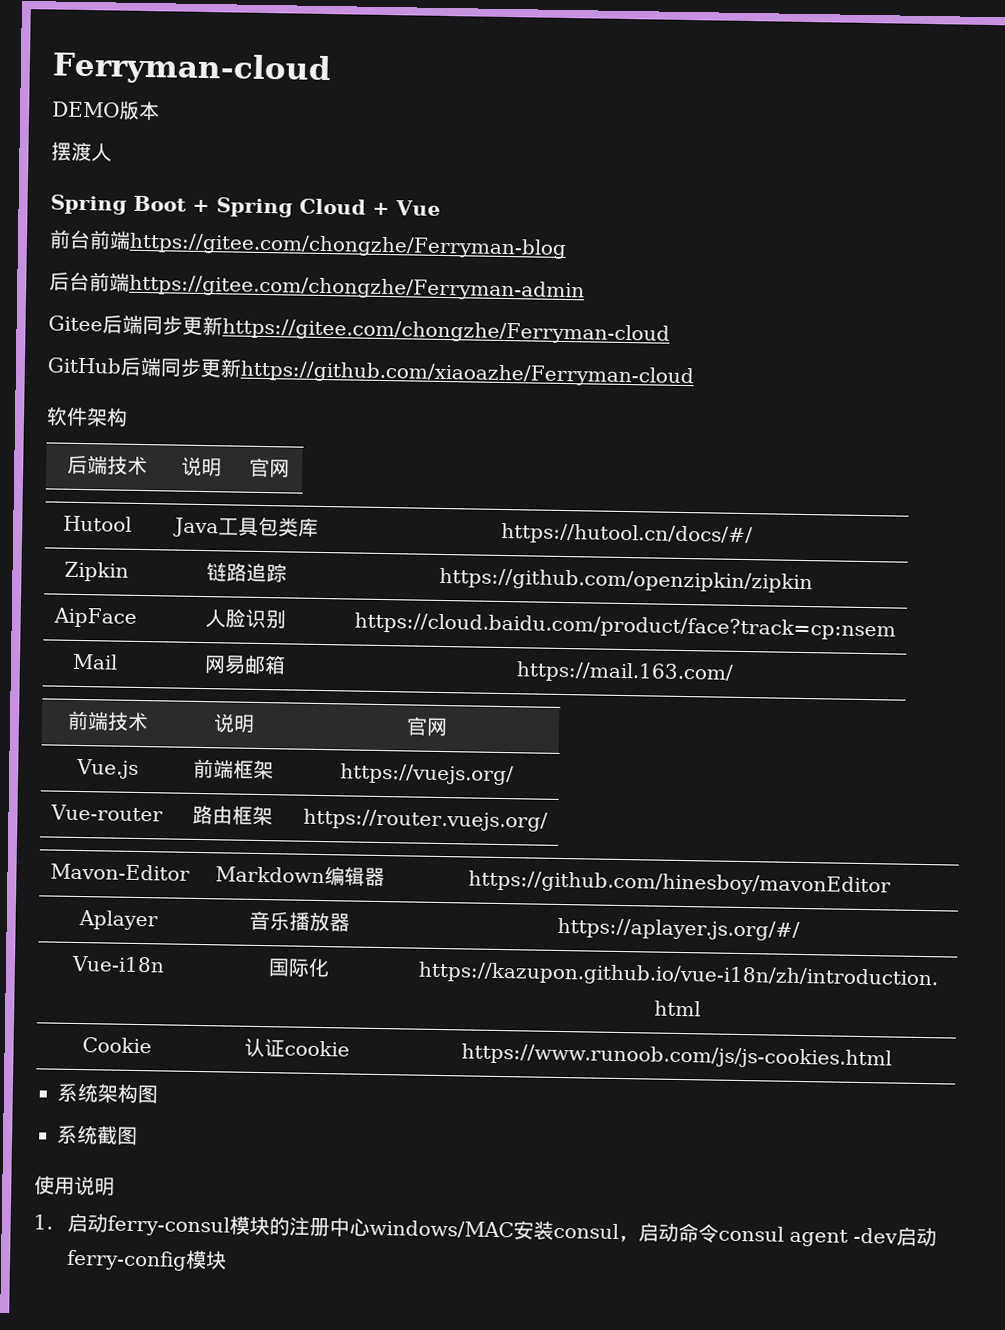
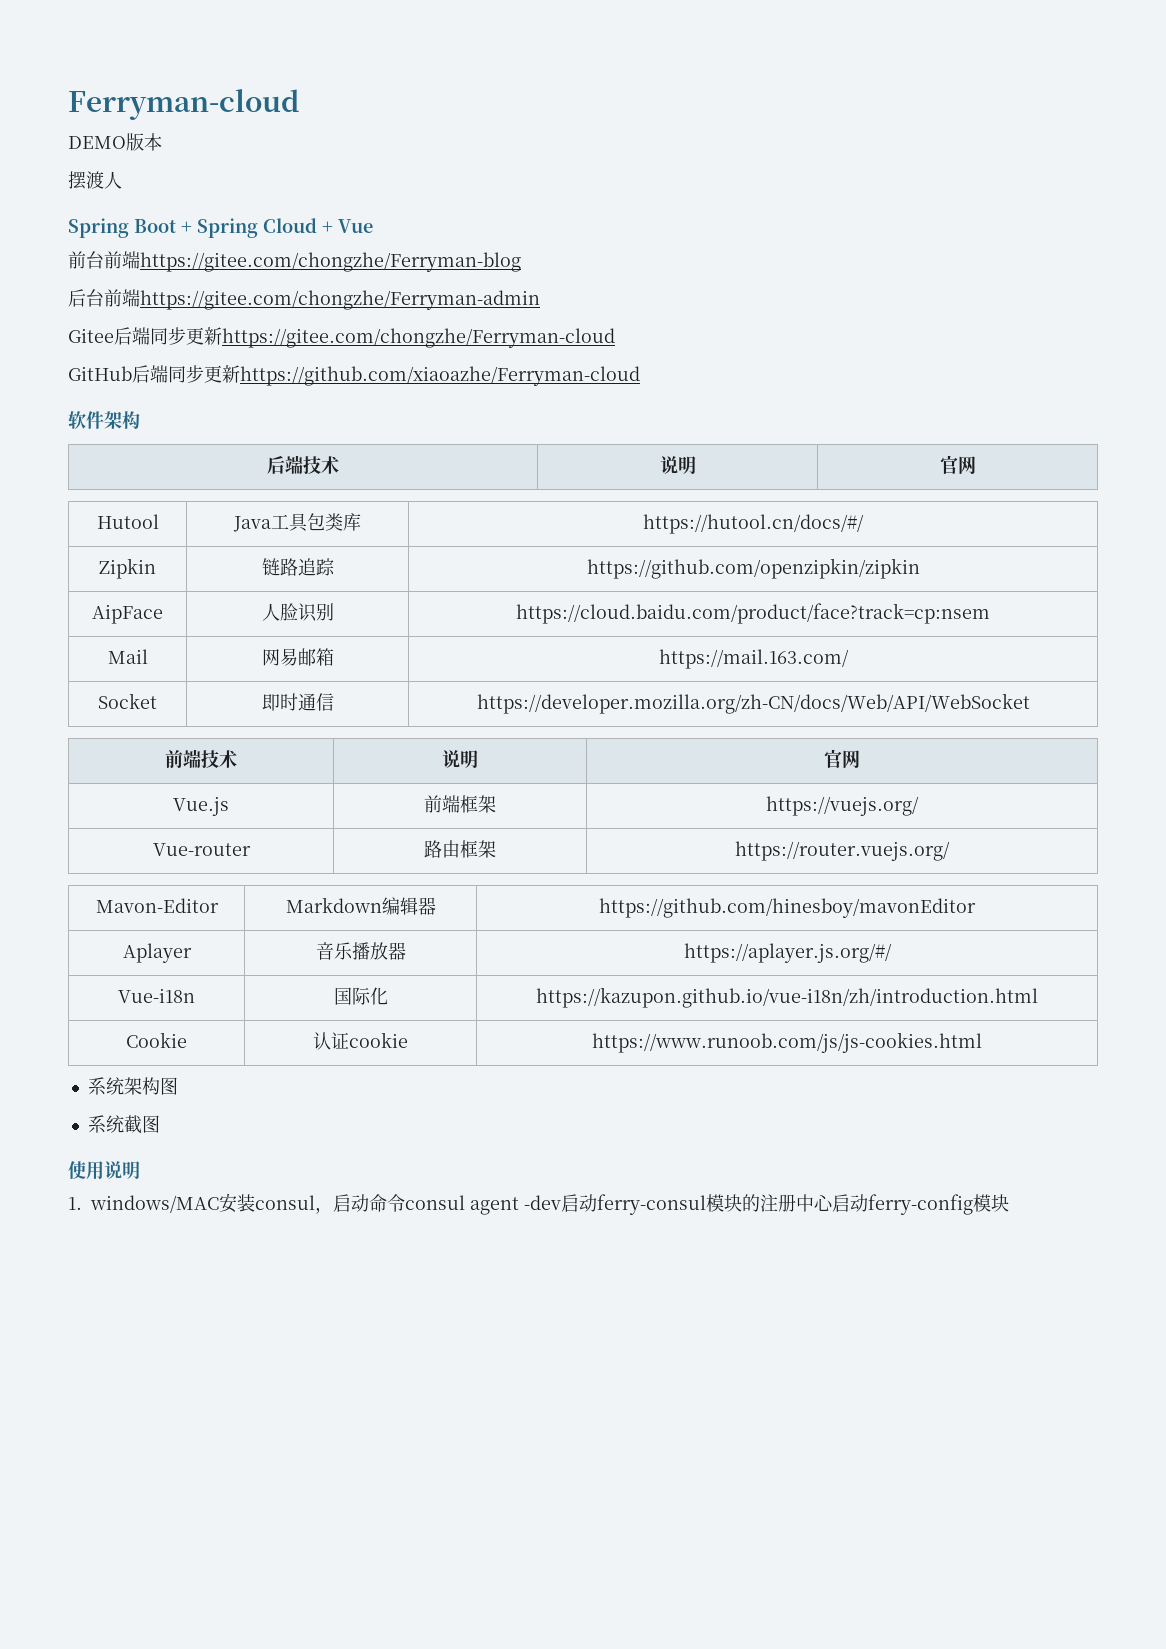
(734, 672) none -> [98,693,157,709] [261,693,334,711] [476,693,1030,714] // Socket | 即时通信 | https://developer.mozilla.org/zh-CN/docs/Web/API/WebSocket
[66,1212,370,1237] 启动ferry-consul模块的注册中心 -> (82, 1203) none
(937, 1236) none -> [597,1194,868,1215] ferry-consul模块的注册中心启动

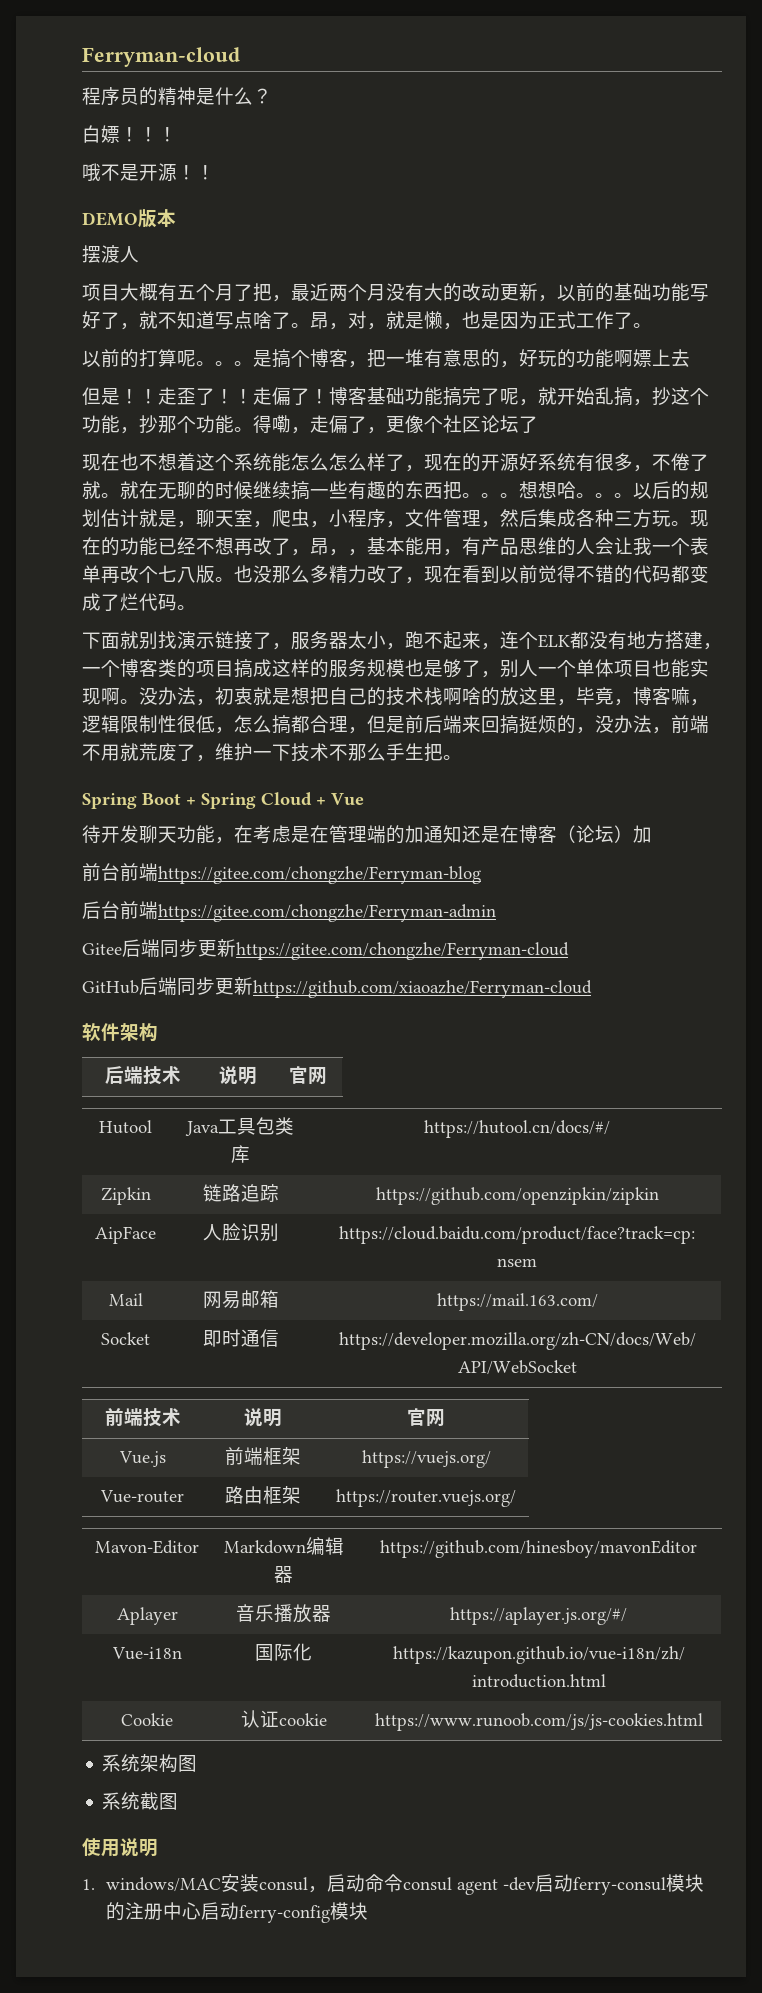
[68,133,162,151] [68,171,122,190] DEMO版本 // 摆渡人 -> [82,87,272,106] [82,125,177,143] [82,163,215,182] [82,209,176,228] [82,245,139,263] [82,283,709,302] [82,311,652,330] [82,349,690,368] [82,387,709,406] [82,415,538,434] [82,453,709,472] [82,481,709,500] [82,509,709,528] [82,537,709,556] [82,565,709,584] [82,593,196,611] [82,631,722,650] [82,659,709,678] [82,687,709,706] [82,715,709,734] [82,743,462,762] 程序员的精神是什么？ // 白嫖！！！ // 哦不是开源！！ // DEMO版本 // 摆渡人 // 项目大概有五个月了把，最近两个月没有大的改动更新，以前的基础功能写好了，就不知道写点啥了。昂，对，就是懒，也是因为正式工作了。 // 以前的打算呢。。。是搞个博客，把一堆有意思的，好玩的功能啊嫖上去 // 但是！！走歪了！！走偏了！博客基础功能搞完了呢，就开始乱搞，抄这个功能，抄那个功能。得嘞，走偏了，更像个社区论坛了 // 现在也不想着这个系统能怎么怎么样了，现在的开源好系统有很多，不倦了就。就在无聊的时候继续搞一些有趣的东西把。。。想想哈。。。以后的规划估计就是，聊天室，爬虫，小程序，文件管理，然后集成各种三方玩。现在的功能已经不想再改了，昂，，基本能用，有产品思维的人会让我一个表单再改个七八版。也没那么多精力改了，现在看到以前觉得不错的代码都变成了烂代码。 // 下面就别找演示链接了，服务器太小，跑不起来，连个ELK都没有地方搭建，一个博客类的项目搞成这样的服务规模也是够了，别人一个单体项目也能实现啊。没办法，初衷就是想把自己的技术栈啊啥的放这里，毕竟，博客嘛，逻辑限制性很低，怎么搞都合理，但是前后端来回搞挺烦的，没办法，前端不用就荒废了，维护一下技术不那么手生把。
(373, 226) none -> [82,825,652,844] // 待开发聊天功能，在考虑是在管理端的加通知还是在博客（论坛）加

